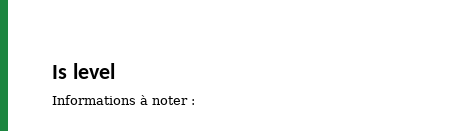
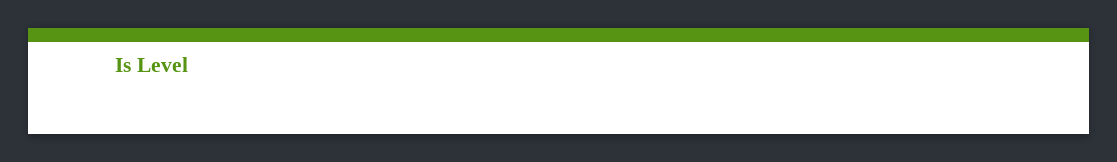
[72,63,115,79] [52,95,195,105] level // Informations à noter : -> [136,57,188,72] Level

